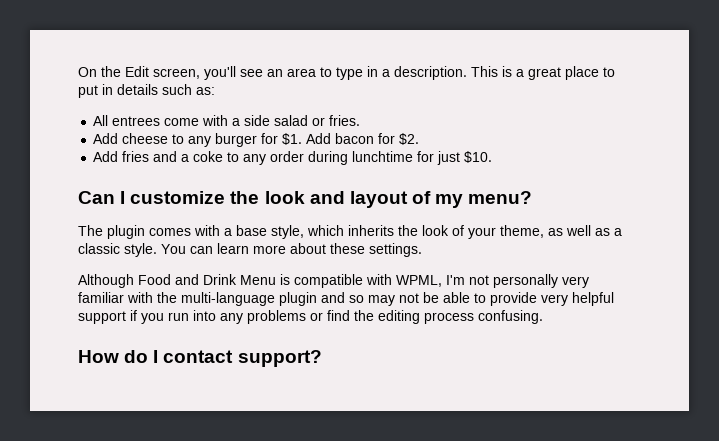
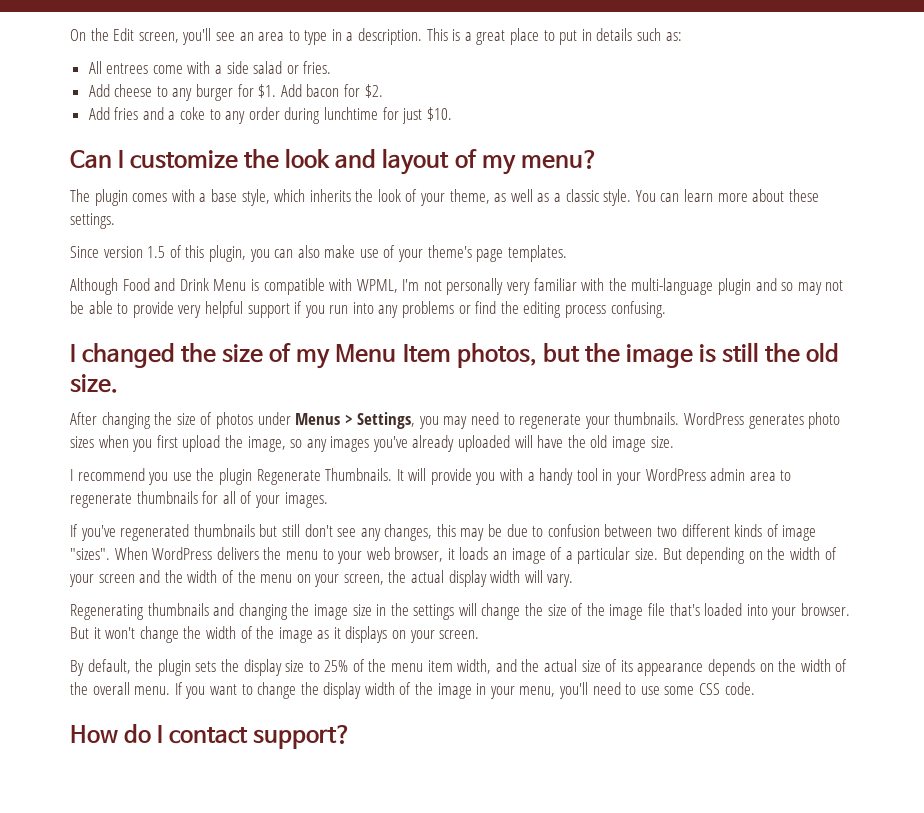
(422, 250) none -> [70,245,567,262] // Since version 1.5 of this plugin, you can also make use of your theme's page templates.
(543, 317) none -> [70,342,840,369] [70,374,118,393] [70,412,841,429] [70,435,674,452] [70,468,792,485] [70,491,328,508] [70,524,817,541] [70,547,837,564] [69,570,574,587] [70,603,850,620] [70,626,480,643] [70,659,848,676] [70,682,755,699] // I changed the size of my Menu Item photos, but the image is still the old size. // After changing the size of photos under Menus > Settings, you may need to regenerate your thumbnails. WordPress generates photo sizes when you first upload the image, so any images you've already uploaded will have the old image size. // I recommend you use the plugin Regenerate Thumbnails. It will provide you with a handy tool in your WordPress admin area to regenerate thumbnails for all of your images. // If you've regenerated thumbnails but still don't see any changes, this may be due to confusion between two different kinds of image "sizes". When WordPress delivers the menu to your web browser, it loads an image of a particular size. But depending on the width of your screen and the width of the menu on your screen, the actual display width will vary. // Regenerating thumbnails and changing the image size in the settings will change the size of the image file that's loaded into your browser. But it won't change the width of the image as it displays on your screen. // By default, the plugin sets the display size to 25% of the menu item width, and the actual size of its appearance depends on the width of the overall menu. If you want to change the display width of the image in your menu, you'll need to use some CSS code.

